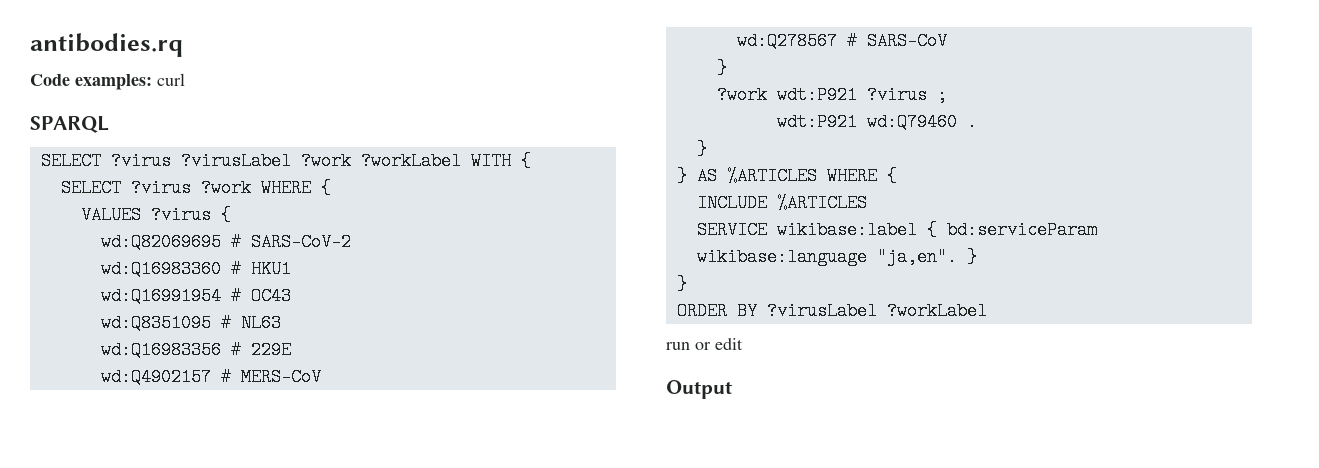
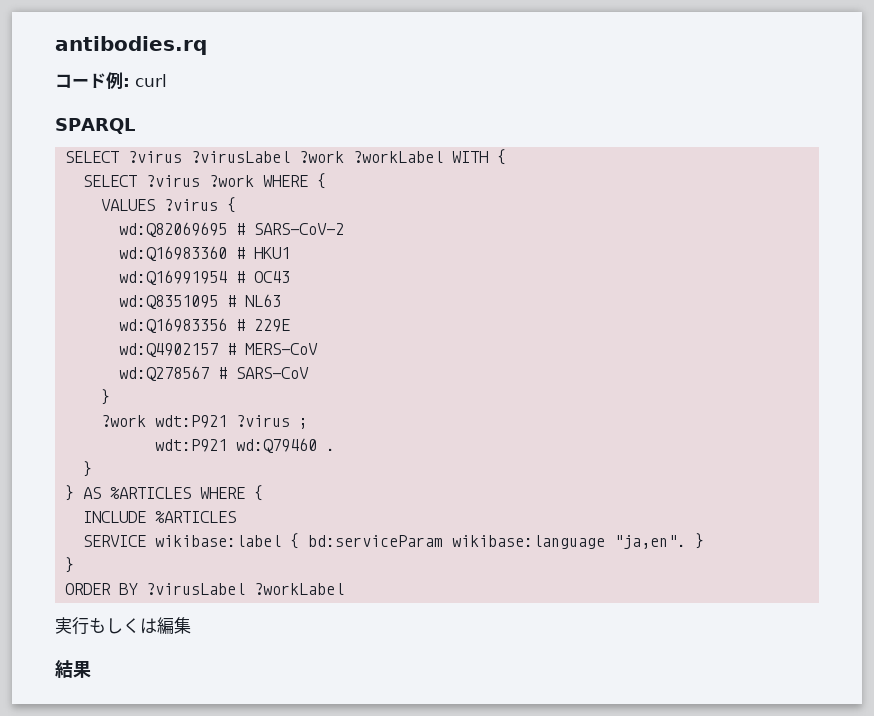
[30,74,152,90] Code examples: -> [55,72,130,89] コード例:
[666,338,743,350] [666,380,732,399] run or edit // Output -> [55,617,191,635] [55,660,91,678] 実行もしくは編集 // 結果

